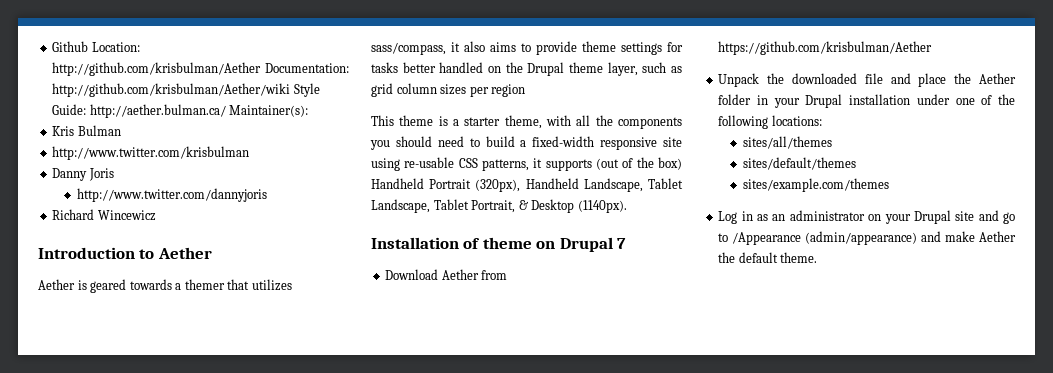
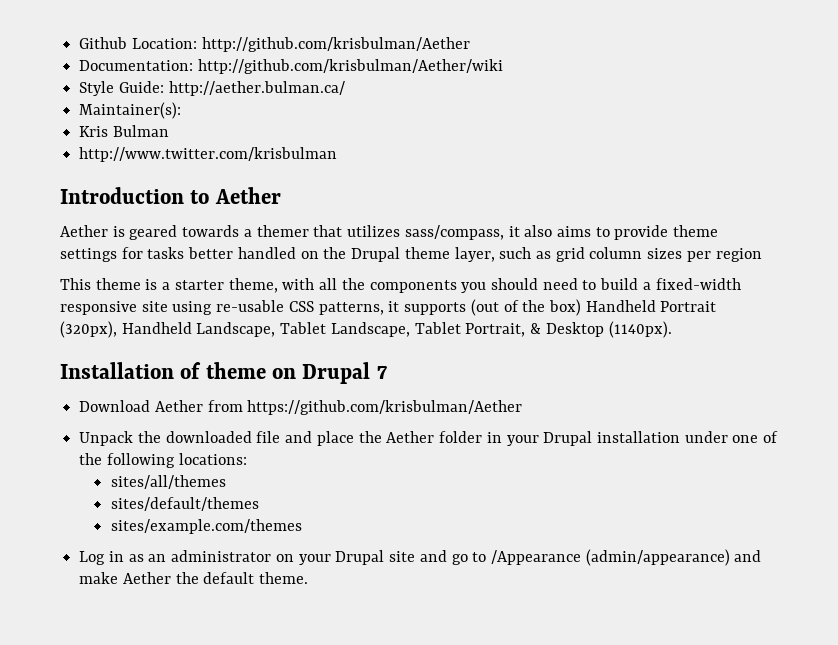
(262, 69) none -> (470, 44) //
(291, 90) none -> (503, 66) //
(226, 111) none -> (345, 88) //
[52,168,114,181] [76,188,267,202] [52,209,156,221] // Danny Joris // http://www.twitter.com/dannyjoris // Richard Wincewicz -> (338, 154) none

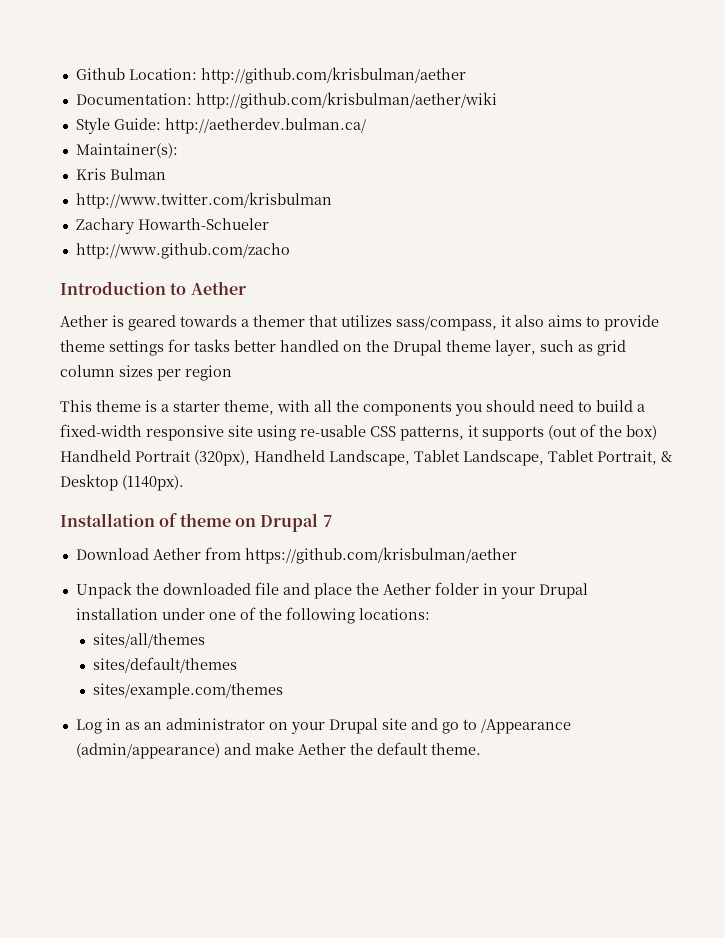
[201,37,470,52] http://github.com/krisbulman/Aether -> [200,67,466,84] http://github.com/krisbulman/aether
[197,59,503,74] http://github.com/krisbulman/Aether/wiki -> [195,92,497,109] http://github.com/krisbulman/aether/wiki
[168,81,345,96] http://aether.bulman.ca/ -> [164,118,366,134] http://aetherdev.bulman.ca/
(338, 154) none -> [75,218,269,234] [75,243,290,259] // Zachary Howarth-Schueler // http://www.github.com/zacho
[247,400,523,415] https://github.com/krisbulman/Aether -> [244,547,517,564] https://github.com/krisbulman/aether

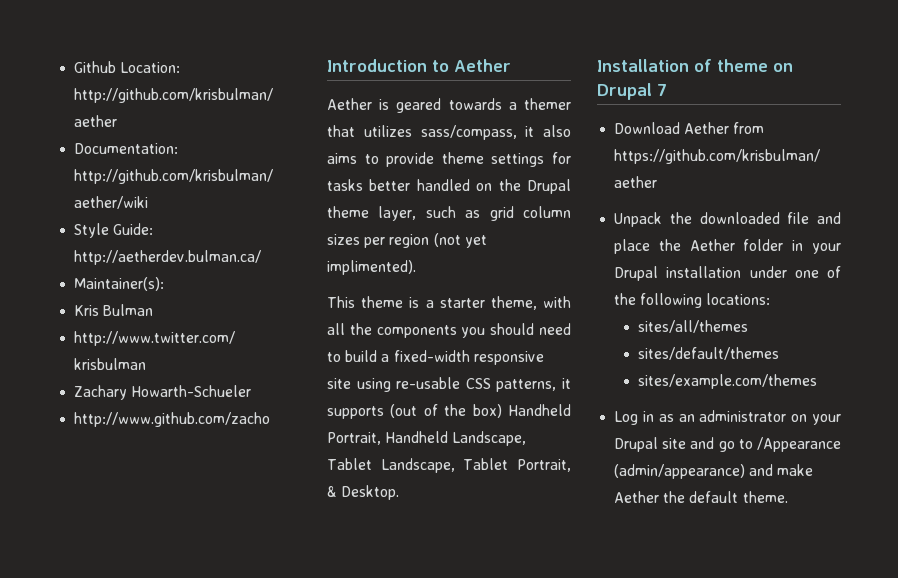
(232, 373) none -> [433,233,487,248] [327,260,416,275] (not yet implimented).
[135,450,250,466] Portrait (320px), -> [327,432,381,445] Portrait,
[60,474,184,491] Desktop (1140px). -> [341,485,400,500] Desktop.

